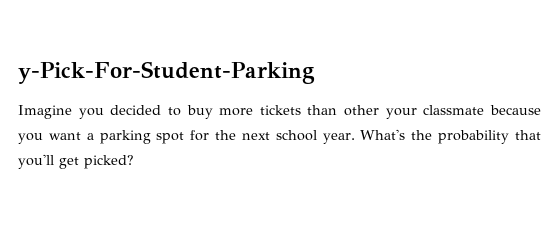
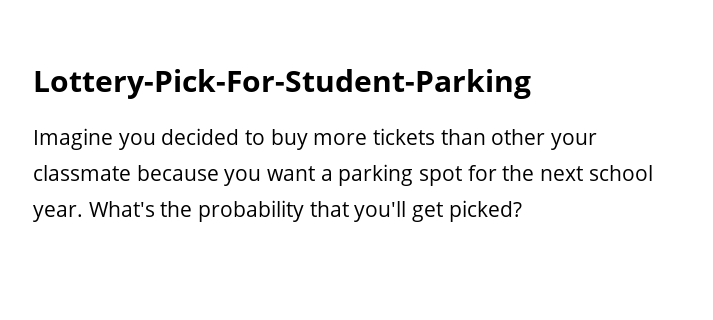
[18,61,315,84] y-Pick-For-Student-Parking -> [33,69,531,99] Lottery-Pick-For-Student-Parking

